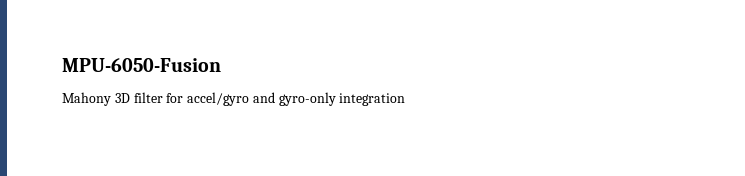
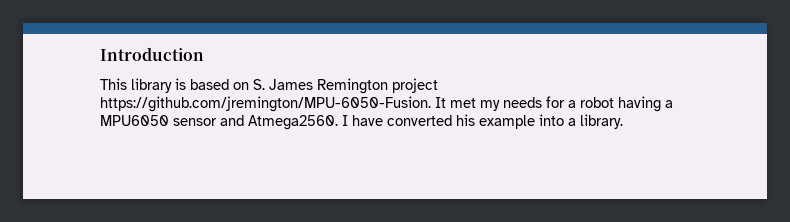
[62,58,221,72] [62,92,406,106] MPU-6050-Fusion // Mahony 3D filter for accel/gyro and gyro-only integration -> [100,47,204,61] [100,78,438,94] [100,96,673,112] [100,114,623,130] Introduction // This library is based on S. James Remington project https://github.com/jremington/MPU-6050-Fusion. It met my needs for a robot having a MPU6050 sensor and Atmega2560. I have converted his example into a library.

